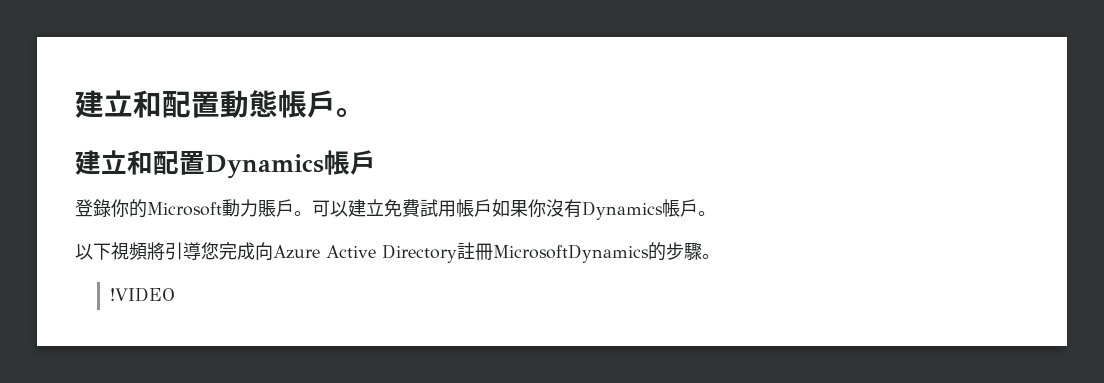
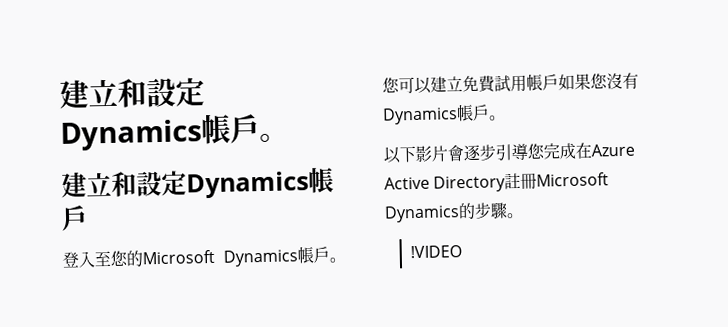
[75,90,278,118] 建立和配置動態 -> [59,77,205,109] [60,119,202,151] 建立和設定Dynamics
[153,151,205,175] 配置 -> [136,170,187,197] 設定
[93,199,312,218] 錄你的Microsoft動力賬戶。 -> [78,246,346,268] [382,77,400,93] 入至您的Microsoft Dynamics帳戶。您
[528,199,546,217] 你 -> [590,73,608,89] 您
[111,242,165,260] 視頻將 -> [415,144,496,162] 影片會逐步
[255,242,273,260] 向 -> [575,142,592,159] 在
[493,244,649,263] MicrosoftDynamics -> [536,172,610,187] [384,205,460,223] Microsoft Dynamics

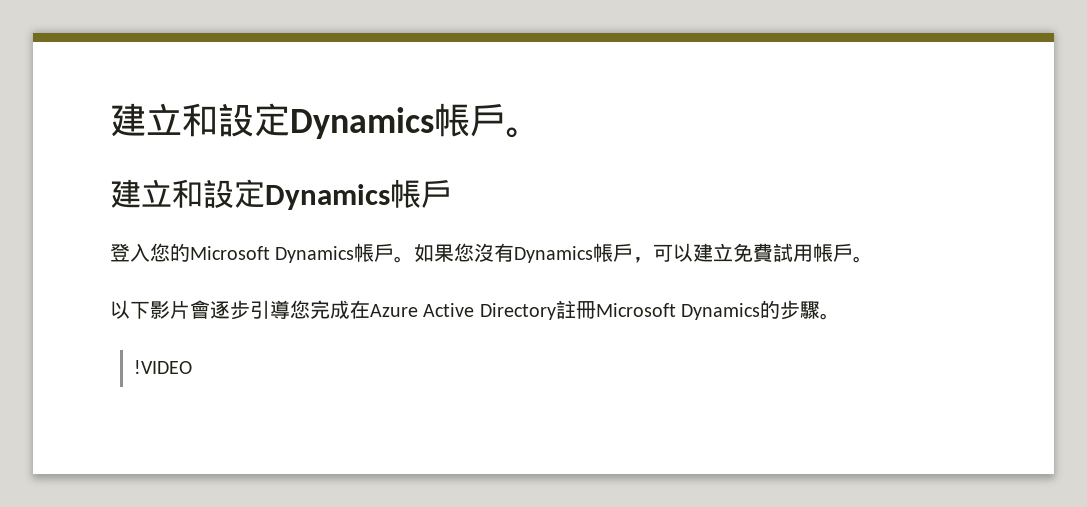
[94,250,111,267] 至 -> (150, 252) none
[382,77,400,93] 您 -> [414,243,654,263] 如果您沒有Dynamics帳戶，
[558,72,639,91] [382,103,490,125] 如果您沒有Dynamics帳戶 -> (854, 252) none

